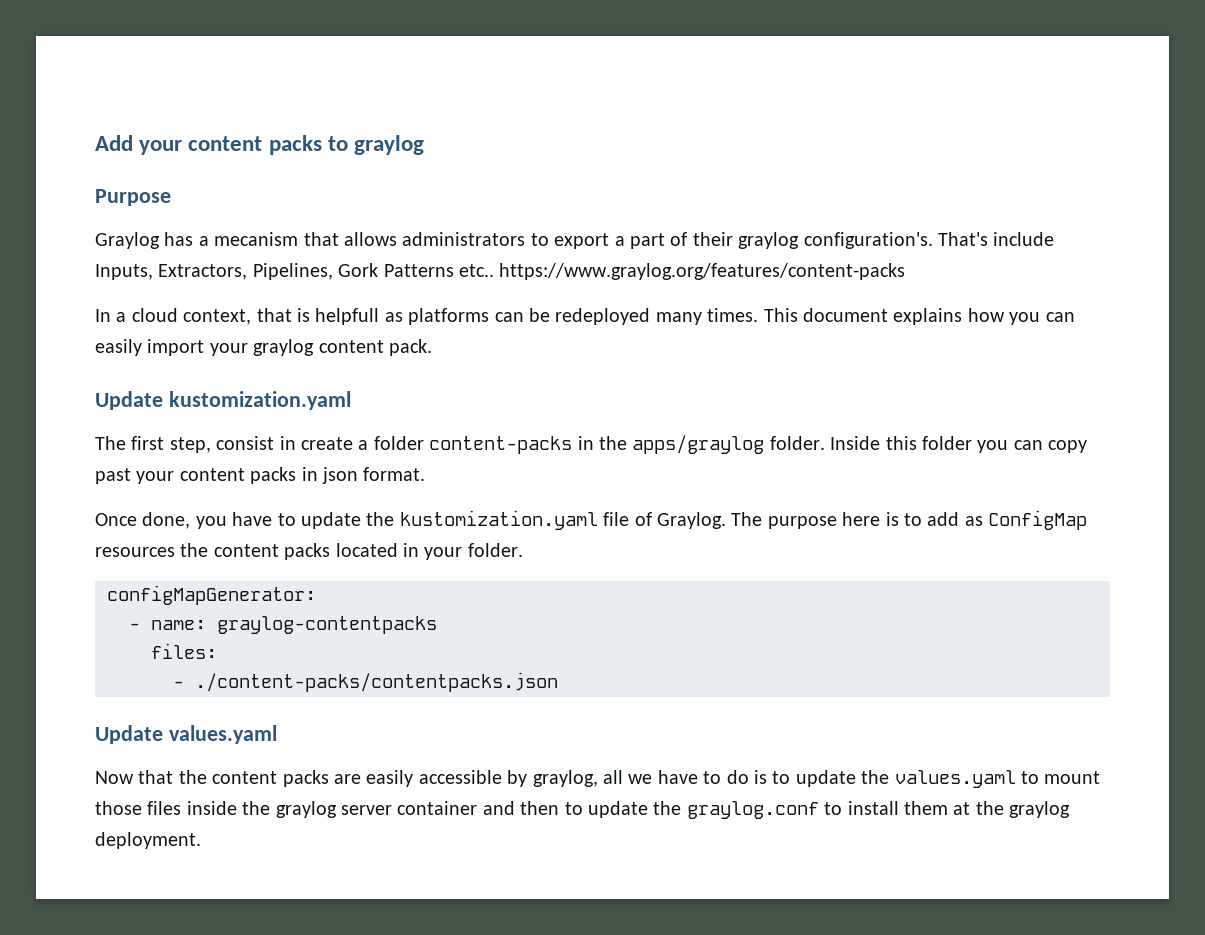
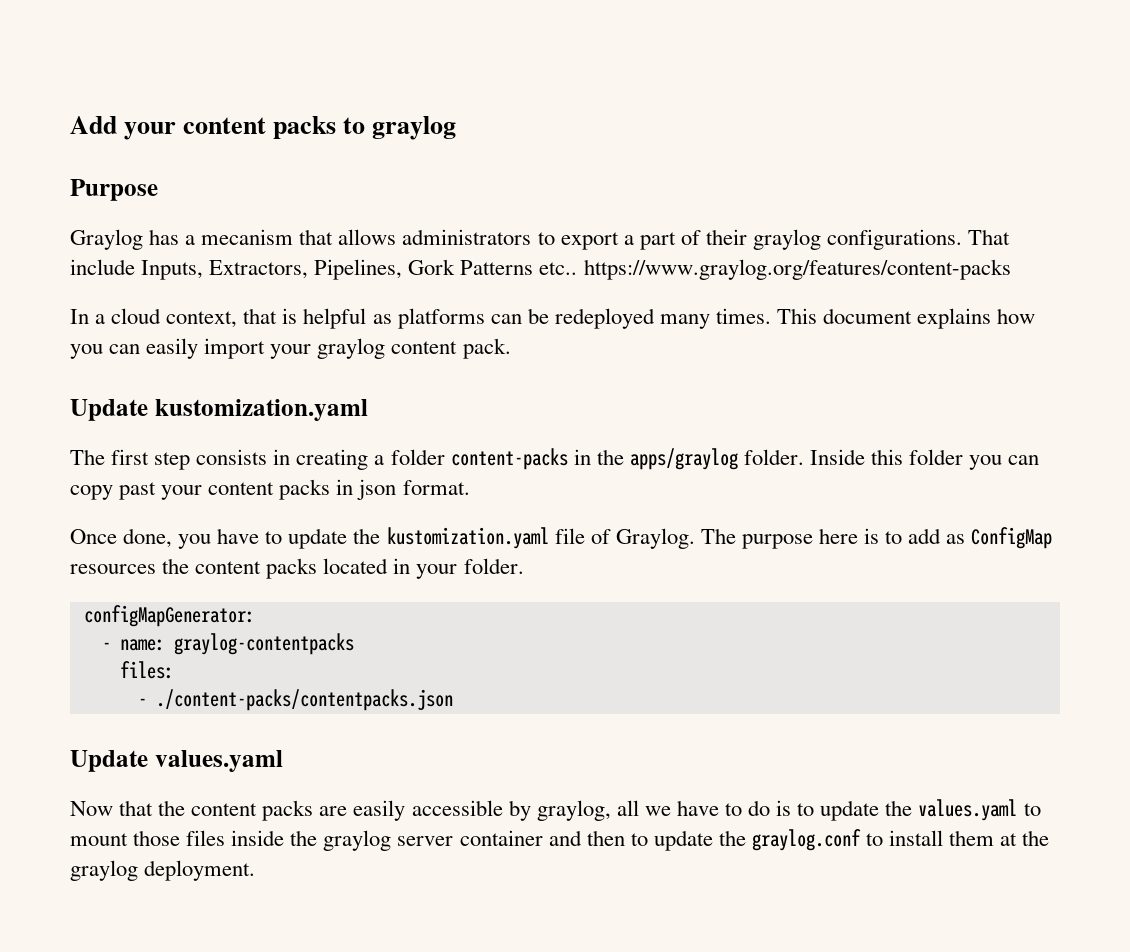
[803,232,988,249] configuration's. That's -> [827,229,1011,250] configurations. That
[315,308,380,325] helpfull -> [303,308,367,329] helpful
[169,436,353,453] step, consist in create -> [154,449,369,470] step consists in creating

